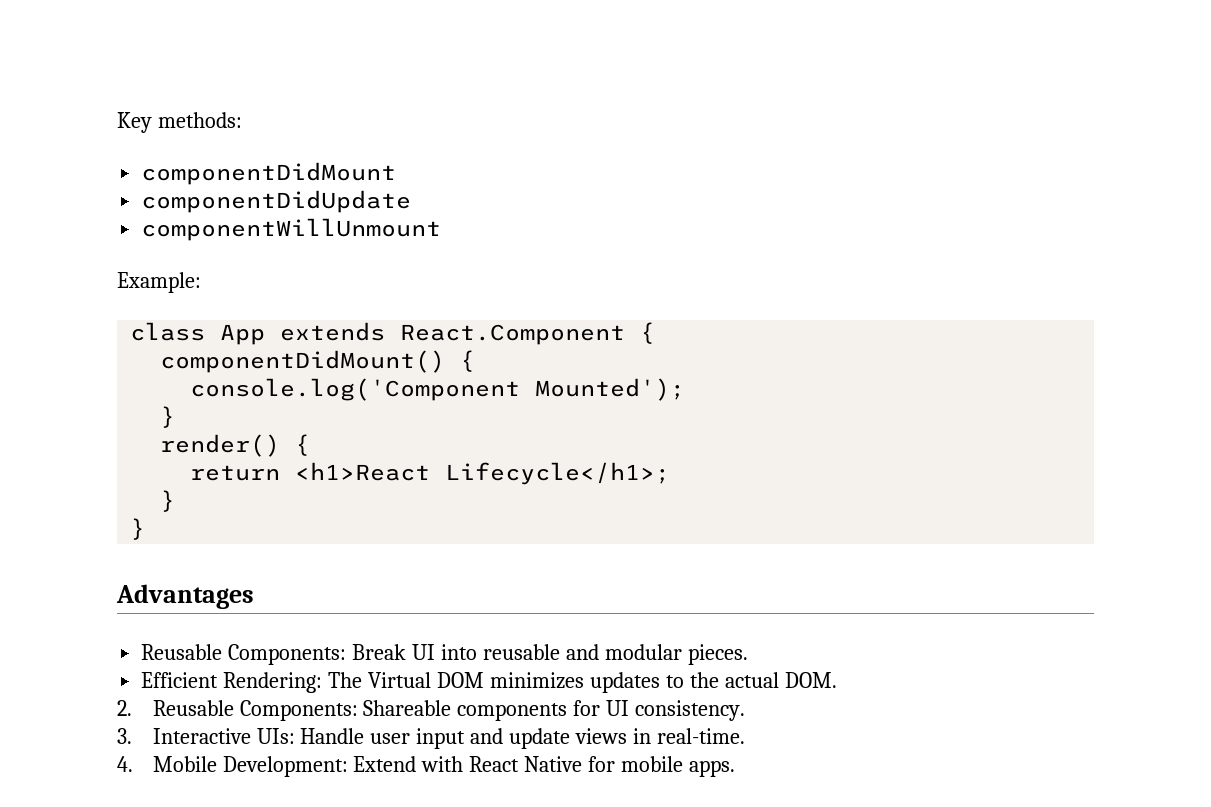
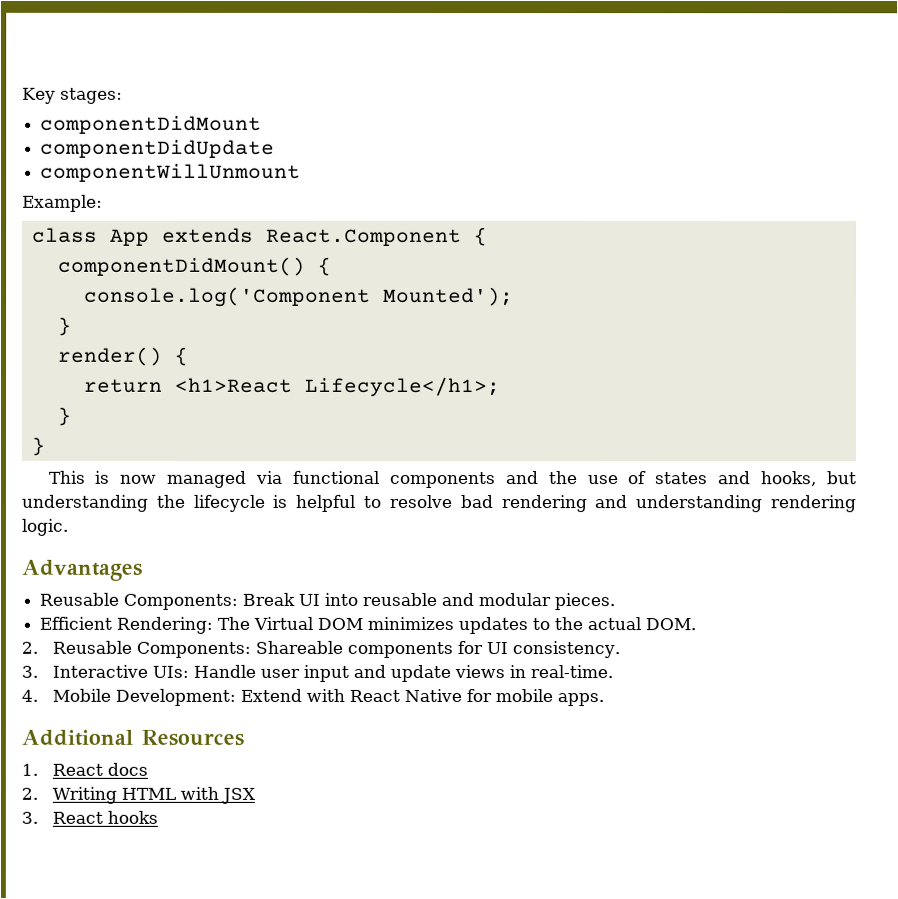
[157,112,242,128] methods: -> [60,87,123,104] stages:
(146, 529) none -> [47,470,857,489] [21,494,857,513] [21,518,68,536] // This is now managed via functional components and the use of states and hooks, but understanding the lifecycle is helpful to resolve bad rendering and understanding rendering logic.
(736, 768) none -> [21,729,244,746] [21,762,148,776] [21,786,256,804] [21,810,158,824] // Additional Resources // 1. React docs // 2. Writing HTML with JSX // 3. React hooks

